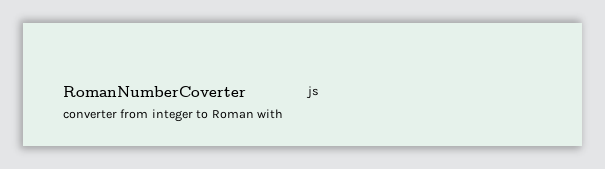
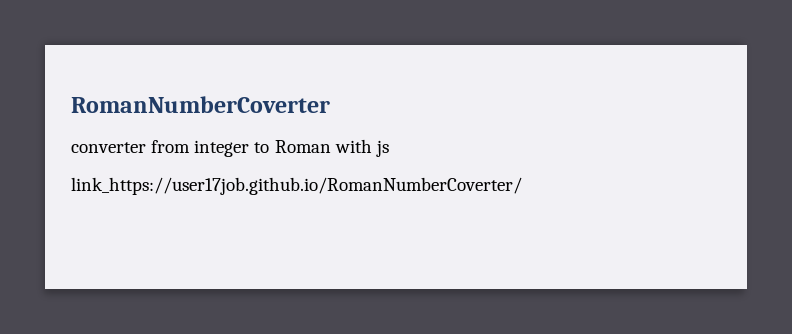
(319, 92) none -> [71,177,522,195] // link_https://user17job.github.io/RomanNumberCoverter/

